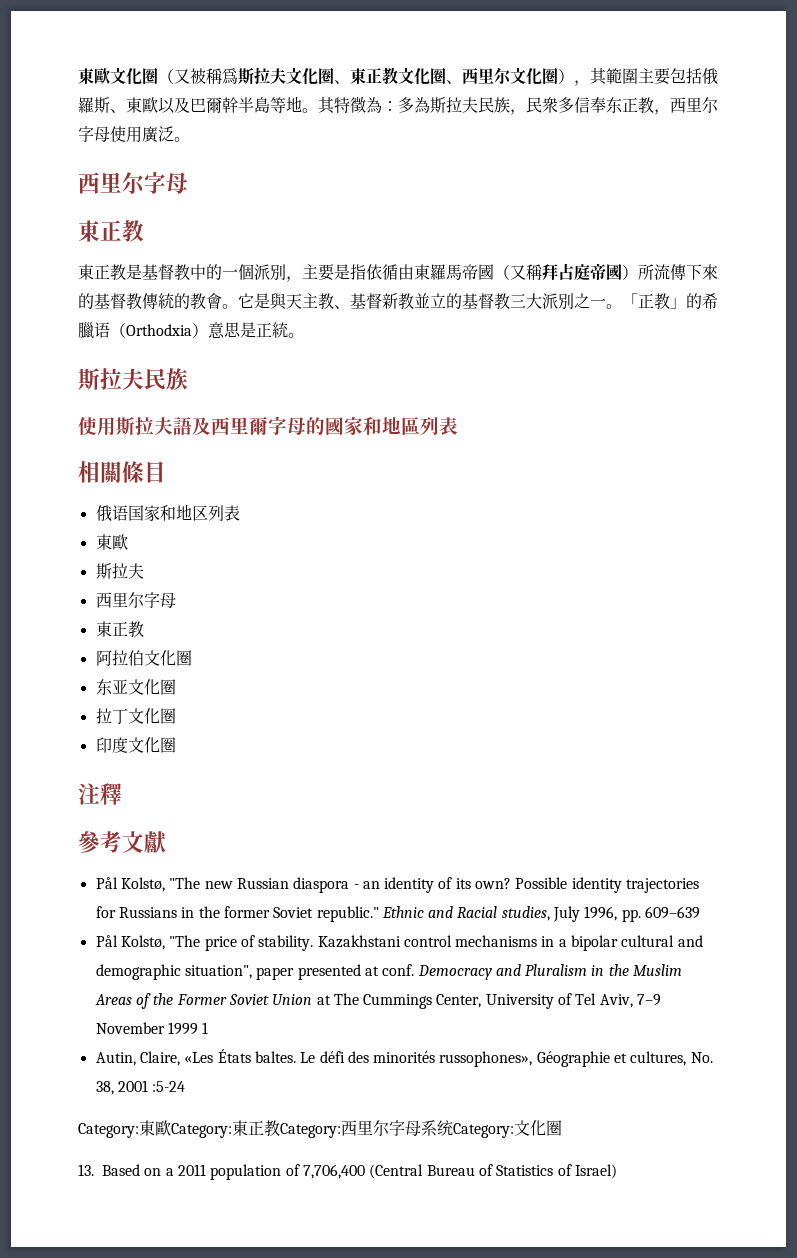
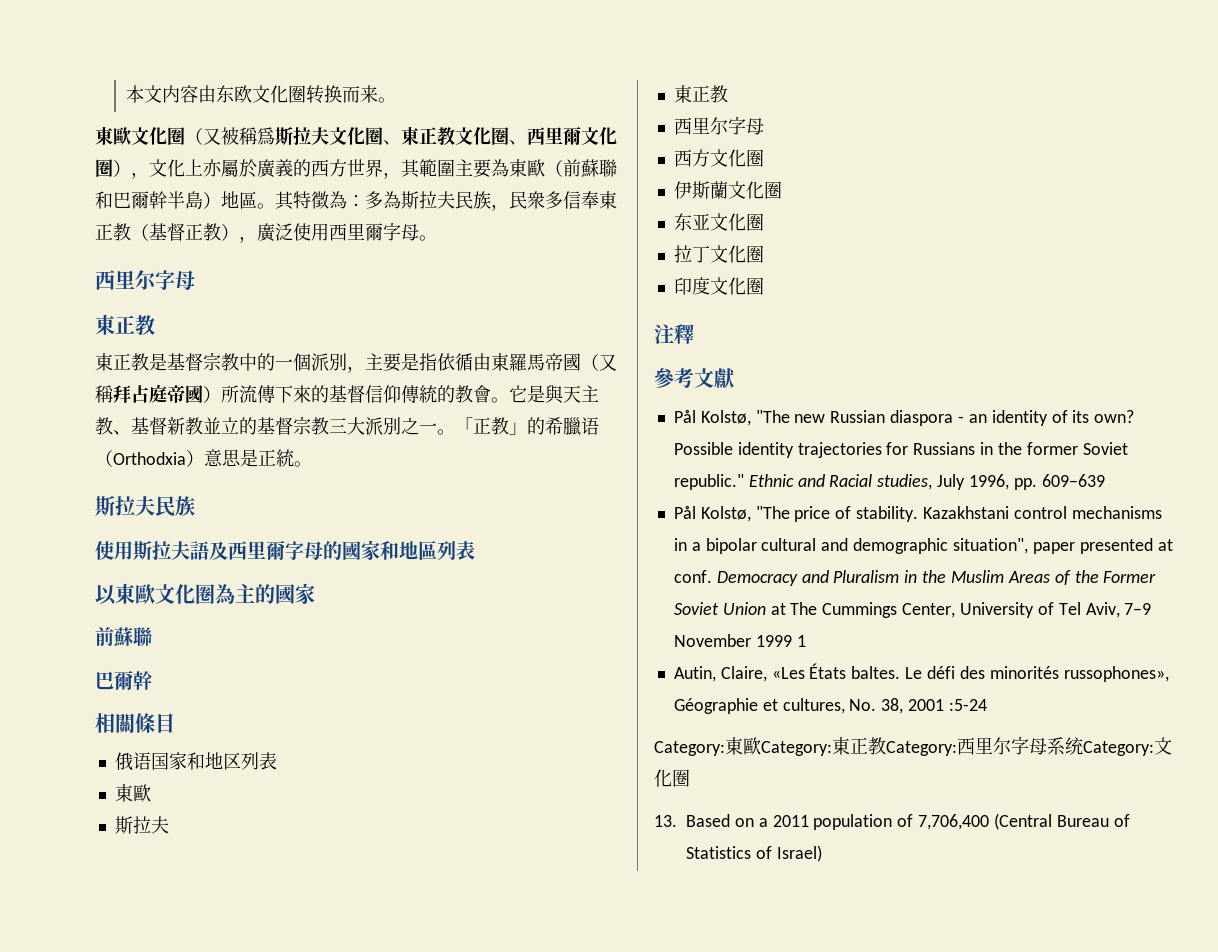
(78, 76) none -> [126,85,397,104] 本文内容由东欧文化圈转换而来。 //
[494,67,511,84] 尔 -> [563,126,582,145] 爾
[590,68,718,85] [78,97,190,114] 其範圍主要包括俄羅斯、東歐以及 -> [149,159,618,179] [95,191,113,209] 文化上亦屬於廣義的西方世界，其範圍主要為東歐（前蘇聯和
[270,96,302,113] 等地 -> [203,191,257,209] ）地區
[606,97,718,115] [78,126,174,143] 东正教，西里尔字母使用廣泛 -> [599,191,617,209] [95,222,419,243] 東正教（基督正教），廣泛使用西里爾字母
(174, 272) none -> [203,352,221,371] 宗
[126,293,142,310] 教 -> [365,385,401,403] 信仰
(494, 301) none -> [293,416,311,435] 宗
(458, 426) none -> [95,583,315,605] [95,627,154,647] [95,670,152,690] // 以東歐文化圈為主的國家 // 前蘇聯 // 巴爾幹
[95,592,176,608] [95,621,144,638] [95,650,144,666] // 西里尔字母 // 東正教 // 阿拉伯 -> [673,85,728,103] [673,116,764,135] [673,149,764,167] [673,181,728,199] // 東正教 // 西里尔字母 // 西方文化圈 // 伊斯蘭

